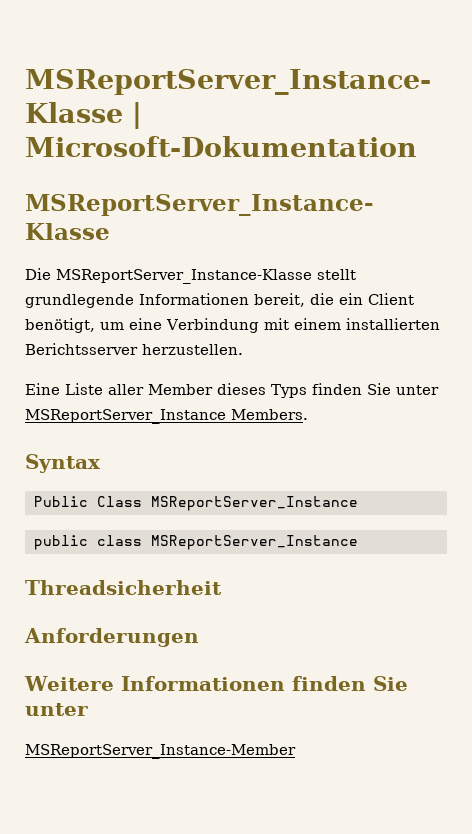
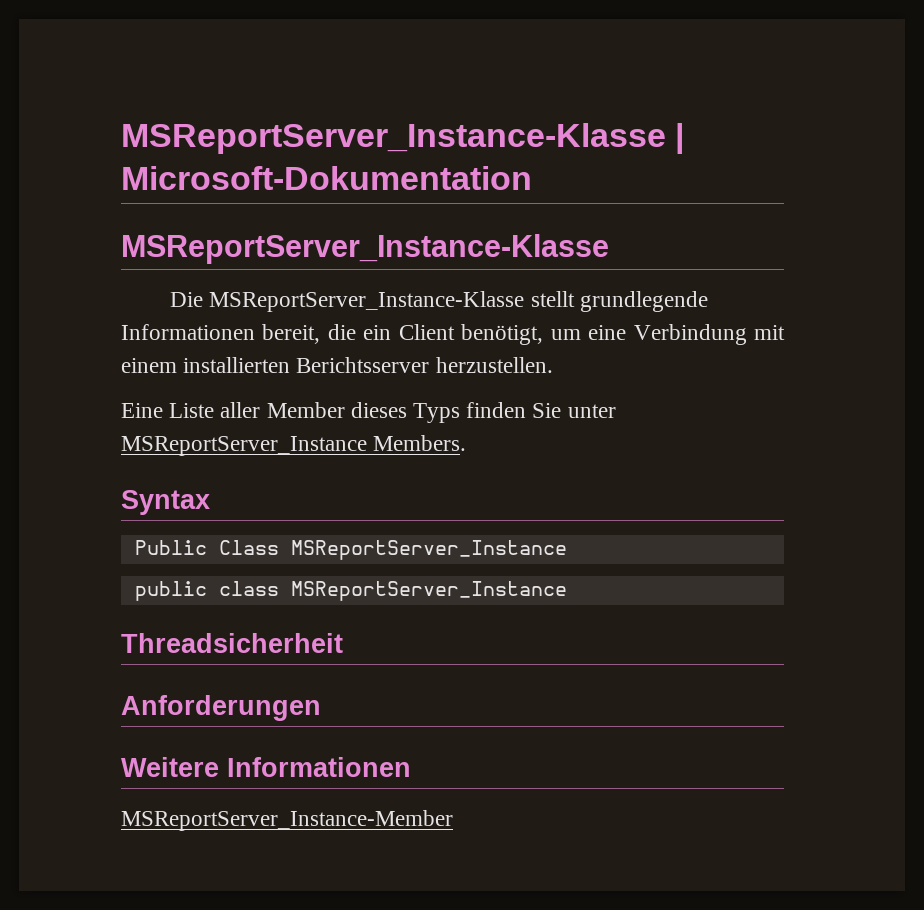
[291,676,408,691] [25,703,88,716] finden Sie unter -> (411, 767) none

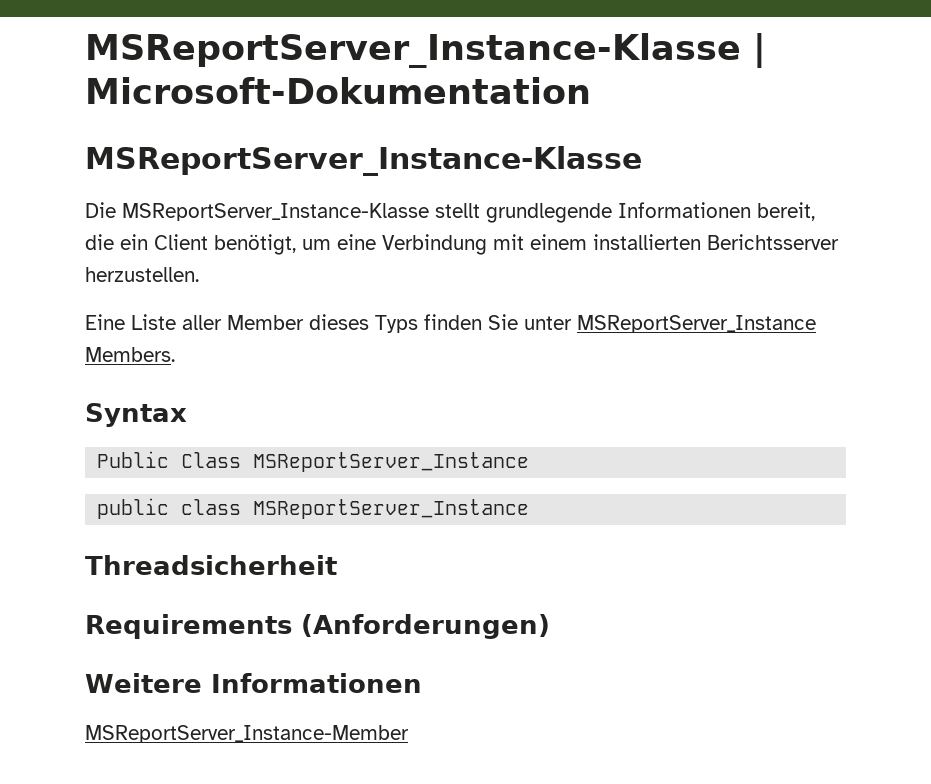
[121,695,321,721] Anforderungen -> [85,614,550,639] Requirements (Anforderungen)

